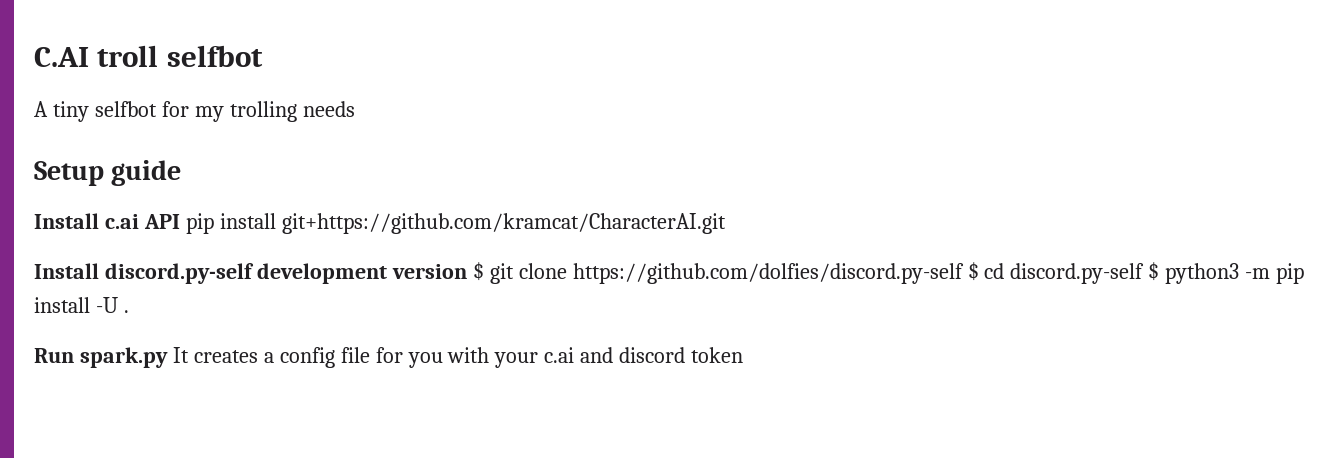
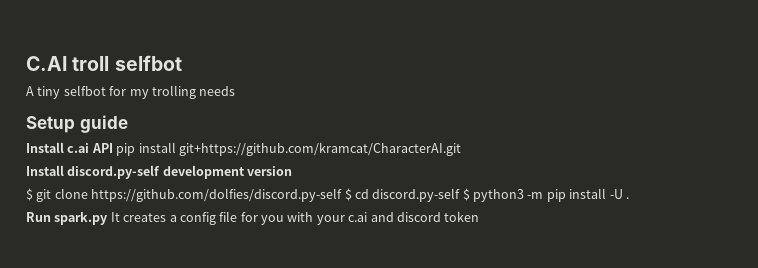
(467, 271) none -> (293, 171) //

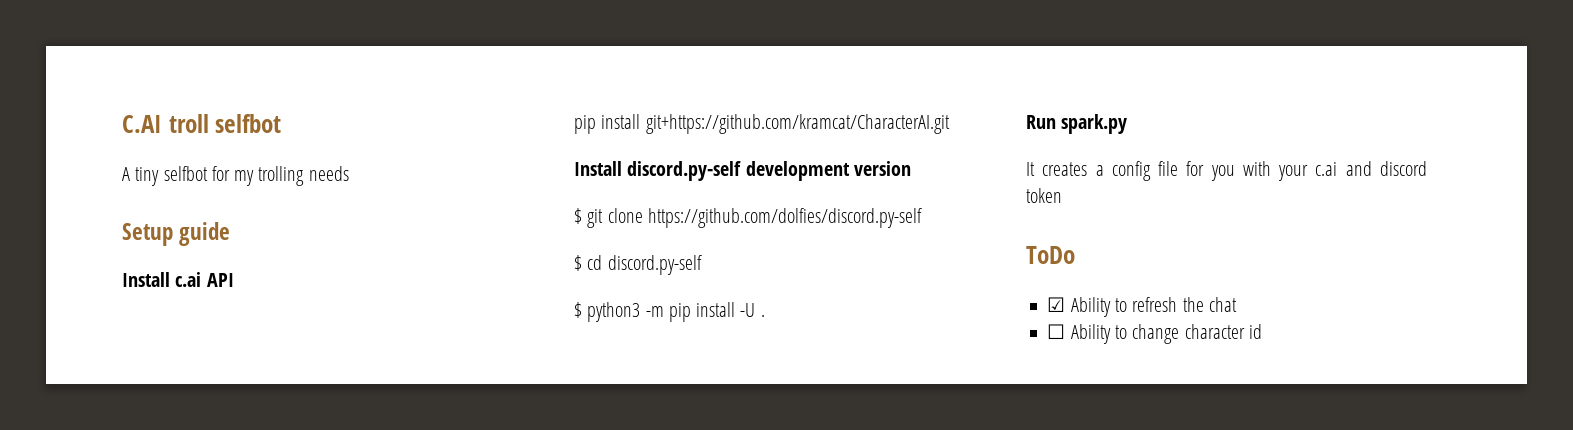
(113, 148) none -> (234, 280) //
(343, 195) none -> (922, 218) //
(461, 195) none -> (702, 265) //
(108, 218) none -> (1128, 124) //
(480, 216) none -> [1026,246,1075,264] [1047,297,1237,317] [1047,324,1262,344] // ToDo // ☑ Ability to refresh the chat // ☐ Ability to change character id

